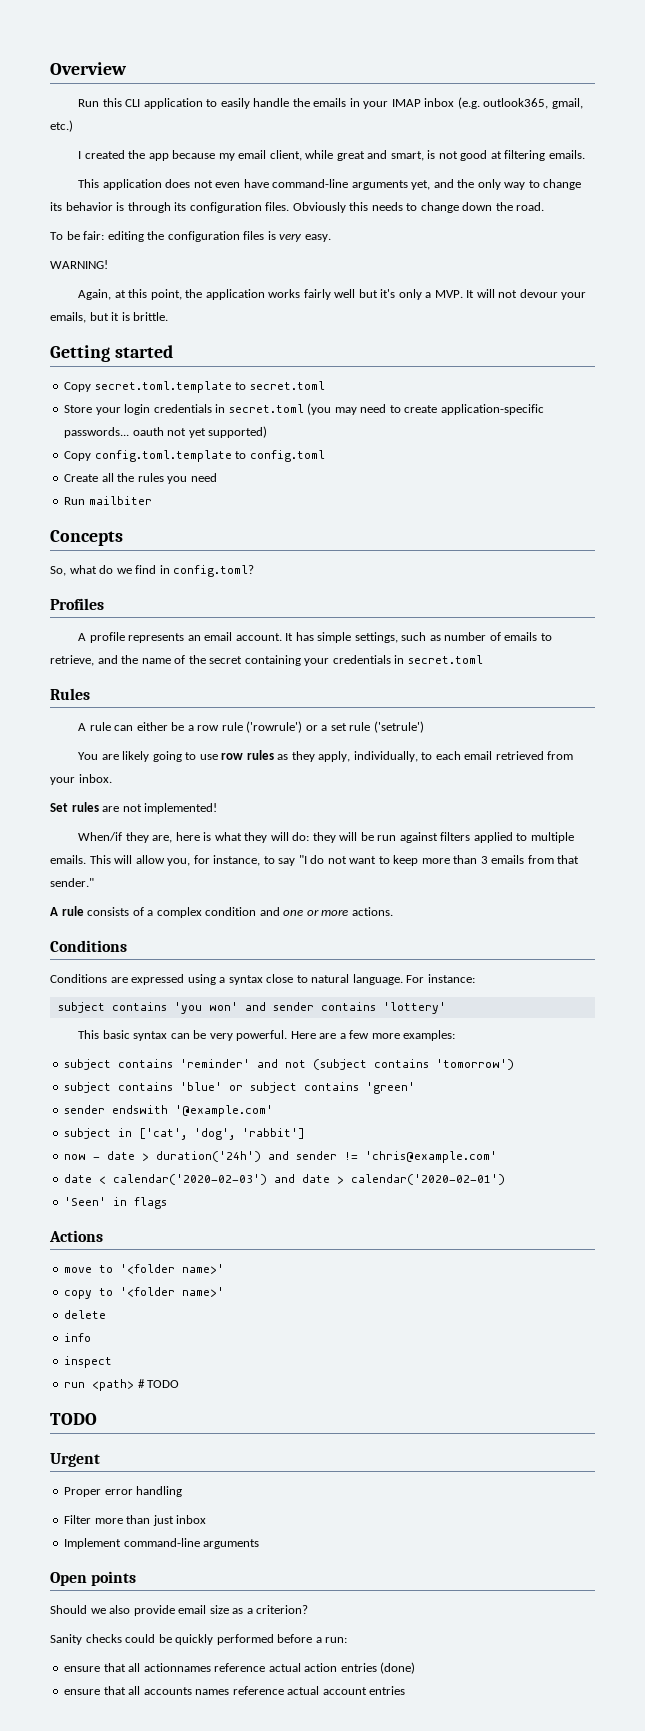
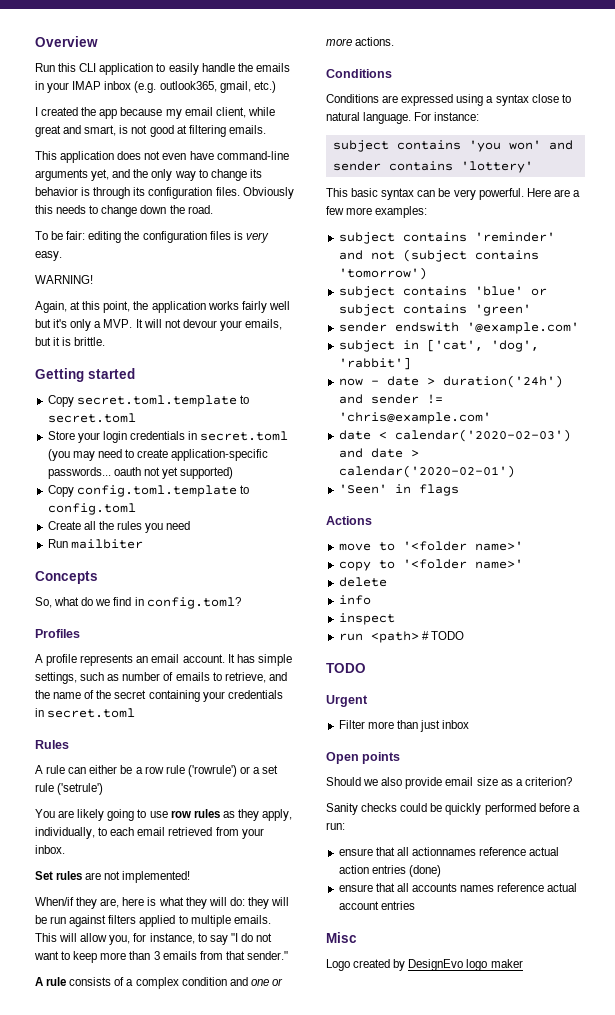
[64,1486,183,1497] // Proper error handling -> (368, 701) none
[64,1538,260,1549] // Implement command-line arguments -> (470, 724) none
(406, 1690) none -> [326,932,357,943] [326,959,523,971] // Misc // Logo created by DesignEvo logo maker

